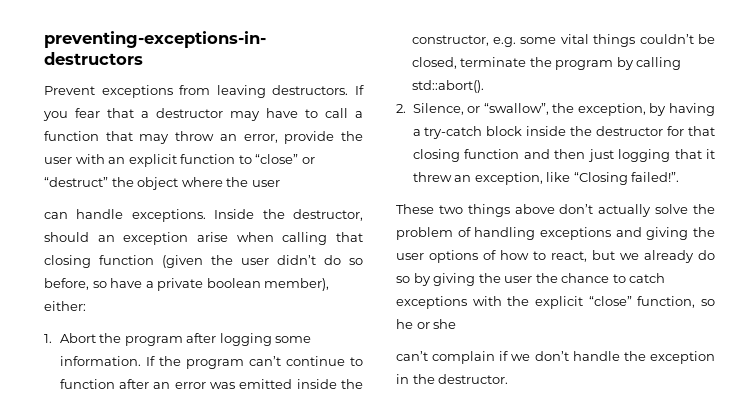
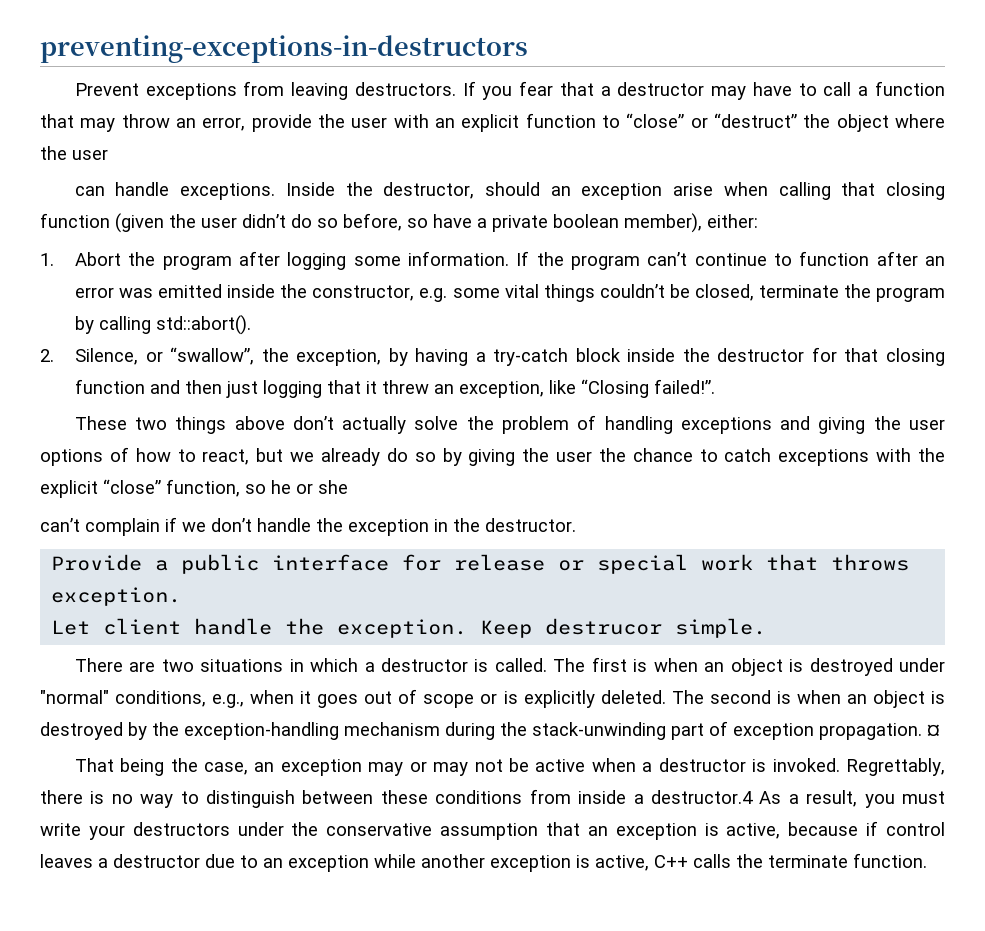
(509, 379) none -> [51,554,910,574] [51,587,182,606] [51,618,767,638] [74,657,945,676] [40,689,945,708] [40,721,940,740] [74,758,946,776] [40,789,945,808] [40,821,946,840] [40,853,927,872] // Provide a public interface for release or special work that throws exception. // Let client handle the exception. Keep destrucor simple. // There are two situations in which a destructor is called. The first is when an object is destroyed under "normal" conditions, e.g., when it goes out of scope or is explicitly deleted. The second is when an object is destroyed by the exception-handling mechanism during the stack-unwinding part of exception propagation. ¤ // That being the case, an exception may or may not be active when a destructor is invoked. Regrettably, there is no way to distinguish between these conditions from inside a destructor.4 As a result, you must write your destructors under the conservative assumption that an exception is active, because if control leaves a destructor due to an exception while another exception is active, C++ calls the terminate function.

